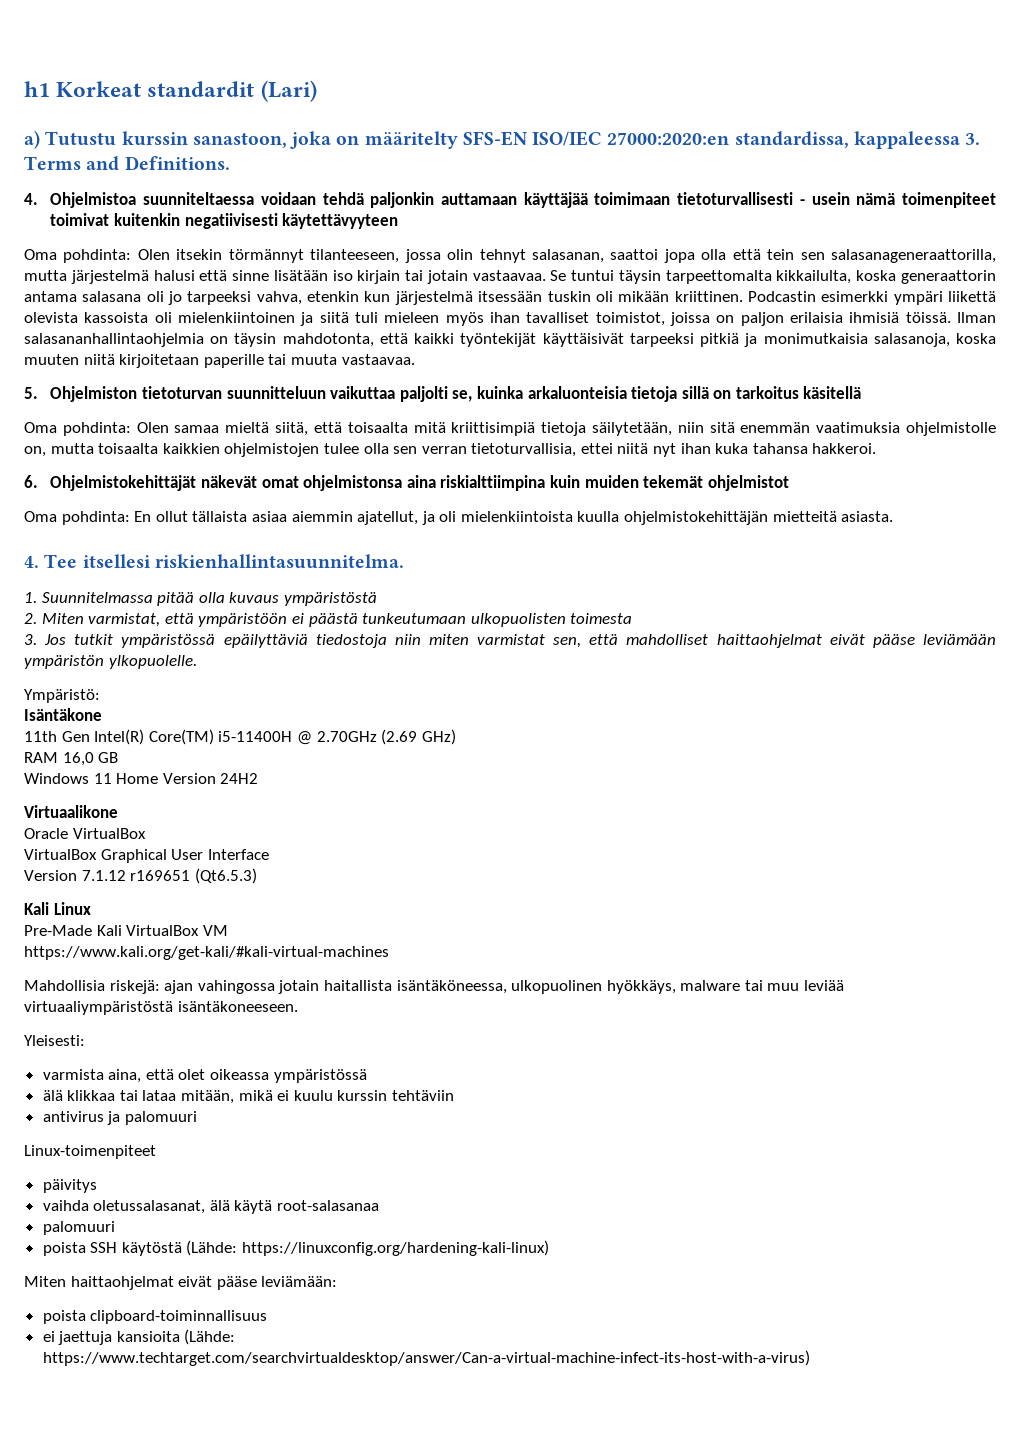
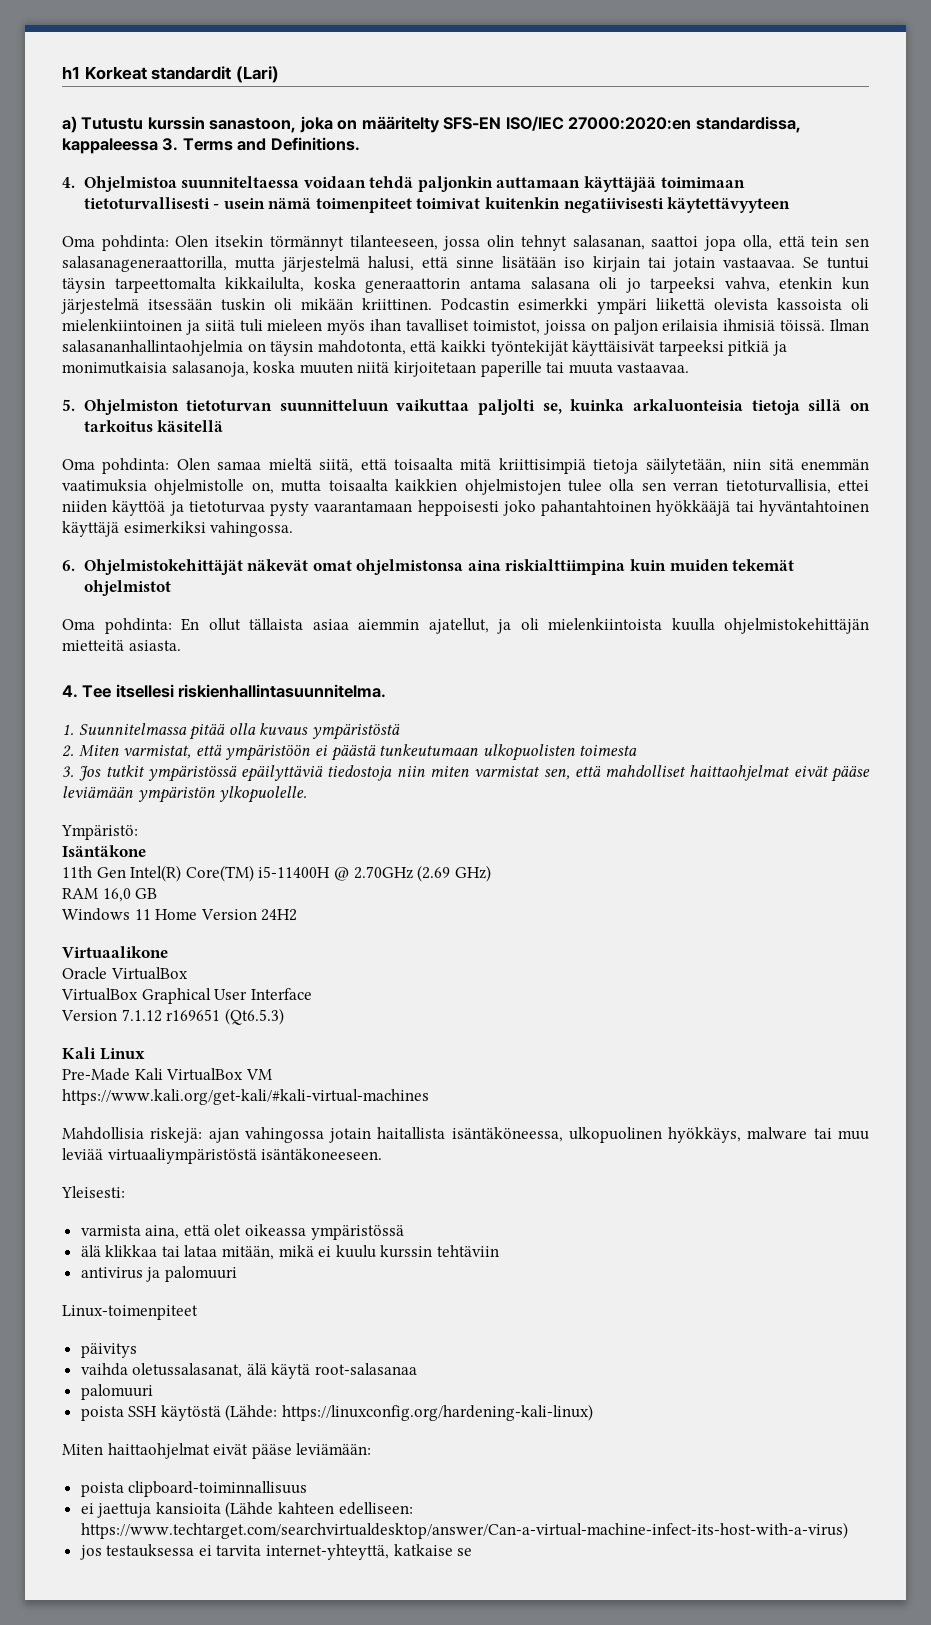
[701,249,727,260] olla -> [742,235,772,250] olla,
[153,270,195,281] halusi -> [368,256,414,271] halusi,
[617,443,877,457] niitä nyt ihan kuka tahansa hakkeroi. -> [62,500,869,516] [62,521,294,537] niiden käyttöä ja tietoturvaa pysty vaarantamaan heppoisesti joko pahantahtoinen hyökkääjä tai hyväntahtoinen käyttäjä esimerkiksi vahingossa.
[184,1329,236,1345] [42,1350,810,1366] (Lähde: https://www.techtarget.com/searchvirtualdesktop/answer/Can-a-virtual-machine-infect-its-host-with-a-virus) -> [225,1501,413,1518] [80,1522,848,1539] [79,1544,473,1560] (Lähde kahteen edelliseen: https://www.techtarget.com/searchvirtualdesktop/answer/Can-a-virtual-machine-infect-its-host-with-a-virus) // jos testauksessa ei tarvita internet-yhteyttä, katkaise se

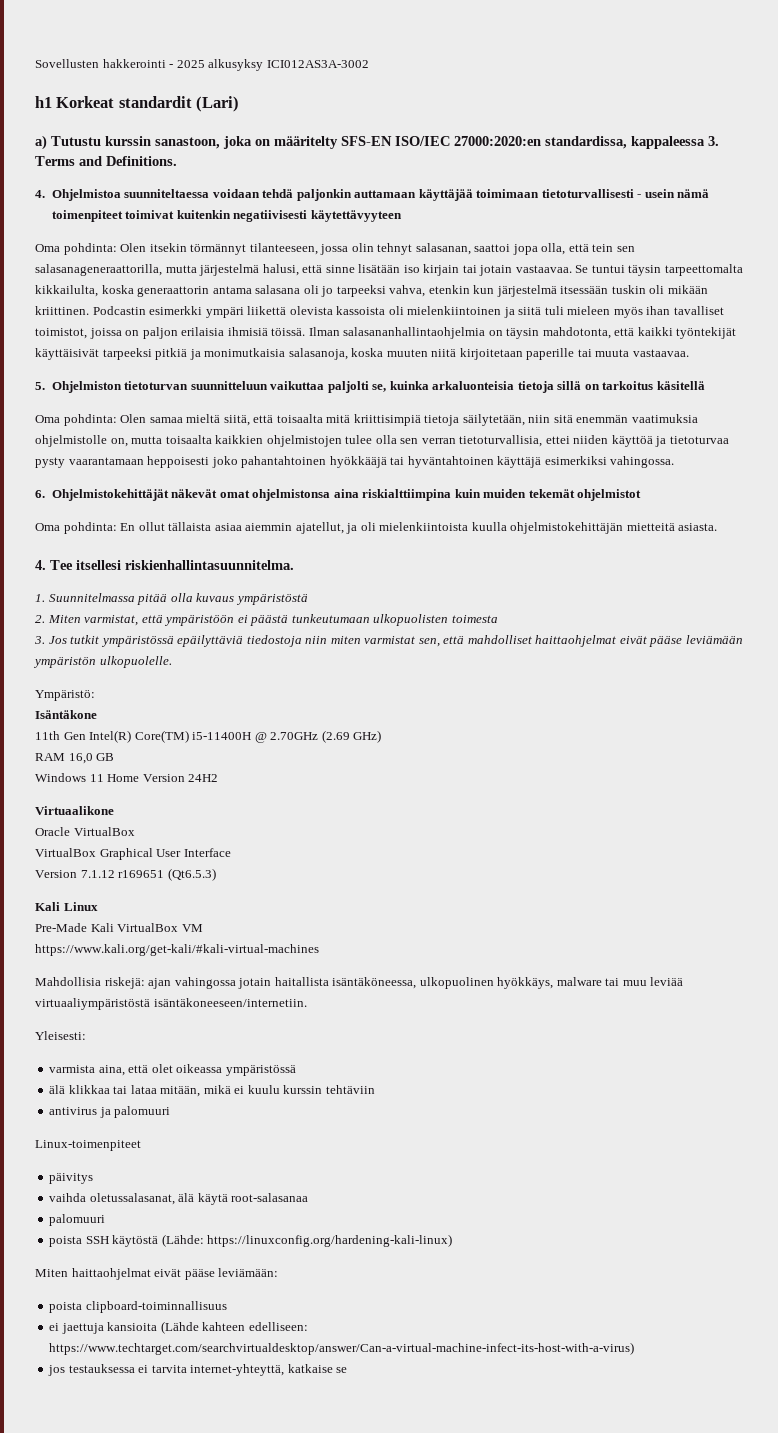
(62, 72) none -> [35,59,369,71] Sovellusten hakkerointi - 2025 alkusyksy ICI012AS3A-3002 //
[219,786,308,803] ylkopuolelle. -> [99,656,172,668] ulkopuolelle.
[261,1148,383,1160] isäntäkoneeseen. -> [153,998,307,1007] isäntäkoneeseen/internetiin.

